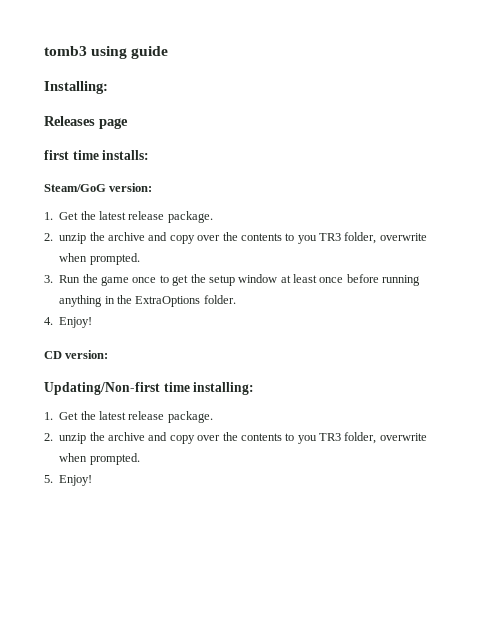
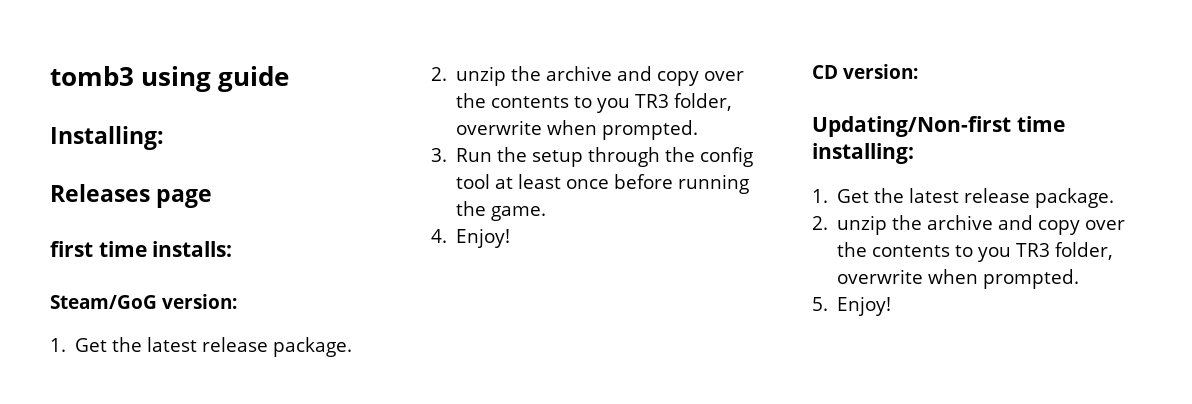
[101,274,278,286] game once to get the setup window -> [532,147,754,167] [456,174,491,189] setup through the config tool
[59,295,236,307] anything in the ExtraOptions folder. -> [456,201,547,221] the game.

